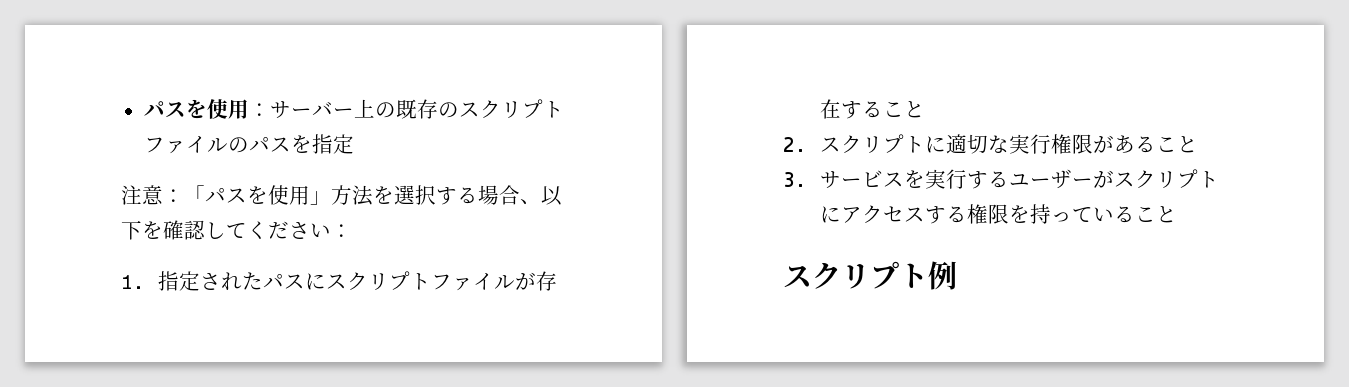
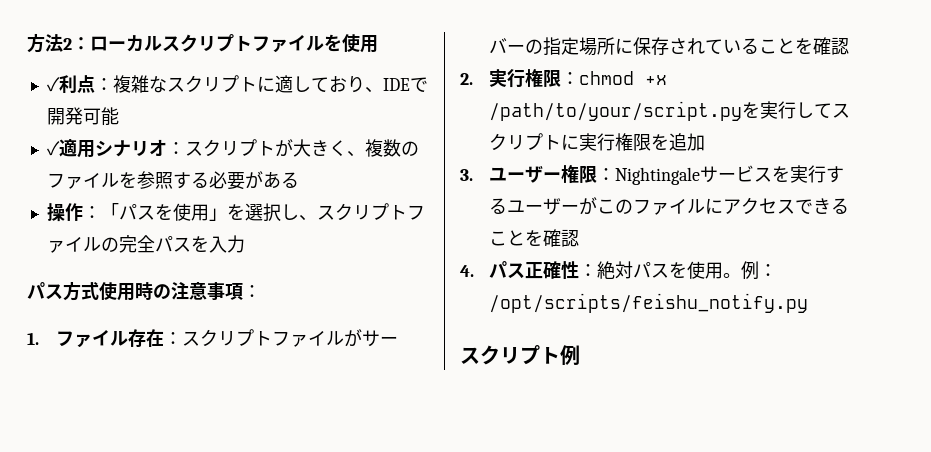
[143,99,459,119] パスを使用：サーバー上の既存の -> [27,33,378,53] [46,75,428,93] [46,107,119,126] [46,139,419,158] [46,171,299,190] [46,203,317,222] 方法2：ローカルスクリプトファイルを使用 // ✓利点：複雑なスクリプトに適しており、IDEで開発可能 // ✓適用シナリオ：スクリプトが大きく、複数のファイルを参照する必要がある // 操作：「パスを使用」を選択し、
[248,134,354,154] [121,185,562,206] [121,220,352,240] [121,271,327,291] パスを指定 // 注意：「パスを使用」方法を選択する場合、以下を確認してください： // 1.指定されたパスに -> [118,235,245,253] [27,281,261,301] [27,329,182,348] 完全パスを入力 // パス方式使用時の注意事項： // 1.ファイル存在：
[536,271,558,291] [820,99,926,119] 存在すること -> [361,330,398,347] [488,37,849,56] サーバーの指定場所に保存されていることを確認
[820,134,1199,154] スクリプトに適切な実行権限があること -> [488,69,667,88] [488,101,850,121] [488,133,705,151] 実行権限：chmod +x /path/to/your/script.pyを実行してスクリプトに実行権限を追加
(806, 179) none -> [488,165,700,185] ユーザー権限：Nightingale
[1114,169,1220,188] [820,204,1178,224] スクリプトにアクセスする権限を持っていること -> [596,197,849,215] [488,229,579,247] [460,261,777,280] [488,293,808,313] このファイルにアクセスできることを確認 // 4.パス正確性：絶対パスを使用。例：/opt/scripts/feishu_notify.py

